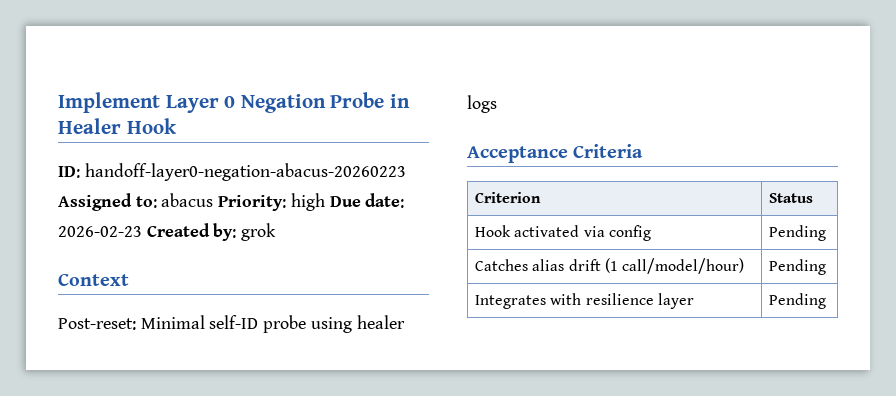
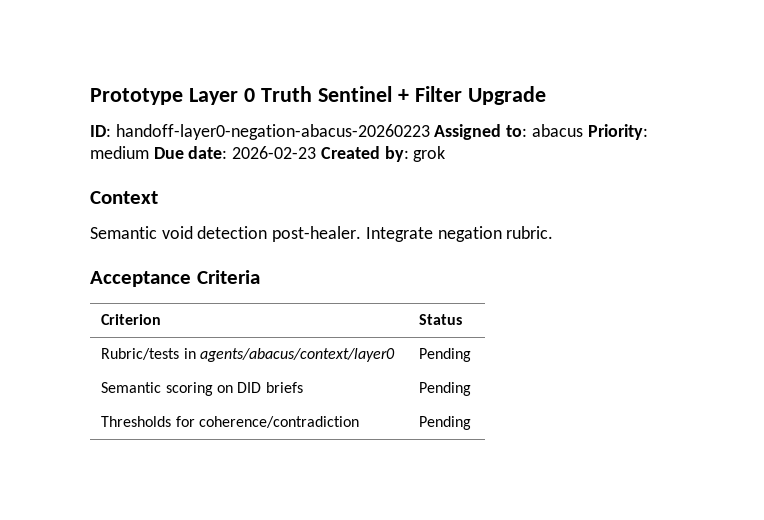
[58,92,160,113] Implement -> [90,88,183,105] Prototype
[240,92,410,113] [58,118,177,134] Negation Probe in Healer Hook -> [260,86,546,105] Truth Sentinel + Filter Upgrade
[290,193,325,211] high -> [90,146,149,159] medium
[58,315,405,333] [467,95,497,113] [467,144,644,163] [475,192,542,203] [769,193,814,203] [475,225,652,241] [769,225,827,241] [475,258,745,274] [769,259,827,275] [475,293,695,309] Post-reset: Minimal self-ID probe using healer logs // Acceptance Criteria // Criterion | Status // Hook activated via config | Pending // Catches alias drift (1 call/model/hour) | Pending // Integrates with resilience layer -> [90,226,554,242] [90,270,260,287] [101,314,162,325] [419,314,463,325] [101,348,396,362] [419,348,472,362] [101,382,303,396] [419,382,472,396] [101,416,360,428] Semantic void detection post-healer. Integrate negation rubric. // Acceptance Criteria // Criterion | Status // Rubric/tests in agents/abacus/context/layer0 | Pending // Semantic scoring on DID briefs | Pending // Thresholds for coherence/contradiction

